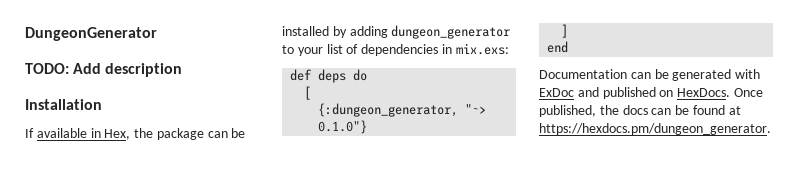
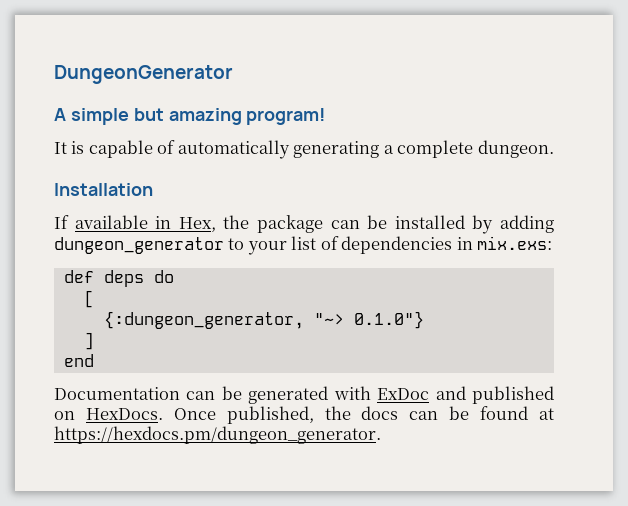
[25,63,183,77] TODO: Add description -> [54,108,326,125] [54,140,554,159] A simple but amazing program! // It is capable of automatically generating a complete dungeon.

